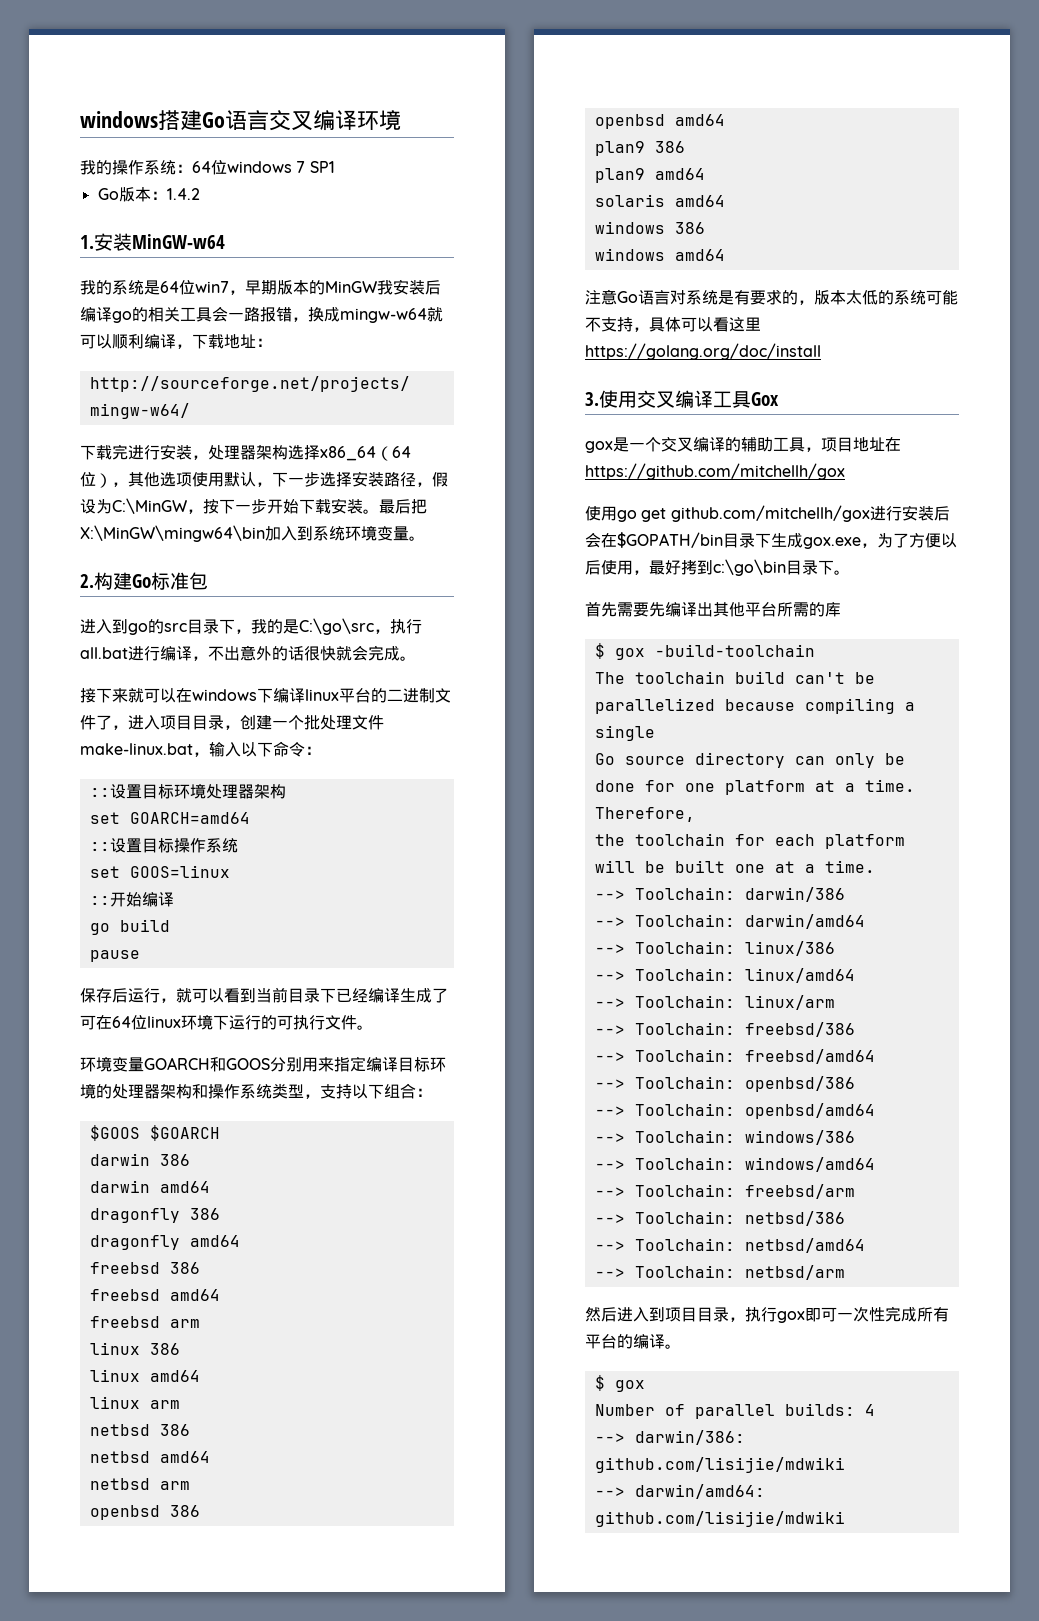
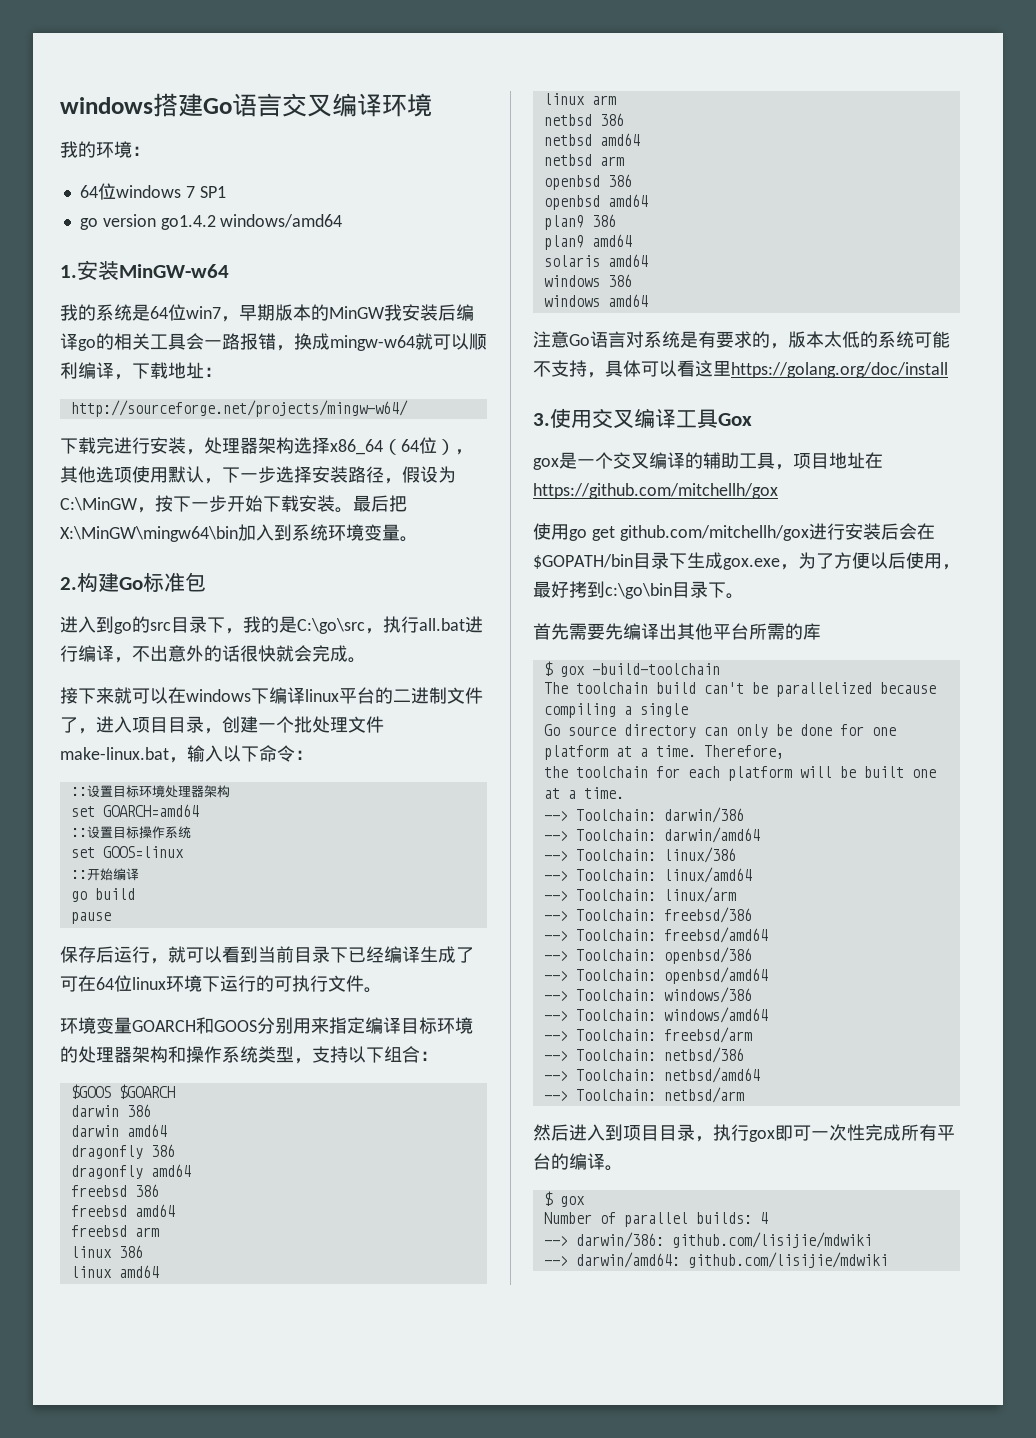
[112,160,192,175] 操作系统： -> [96,141,150,158] 环境： //
[97,187,200,202] Go版本：1.4.2 -> [79,214,343,230] go version go1.4.2 windows/amd64

